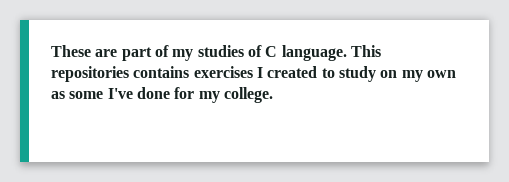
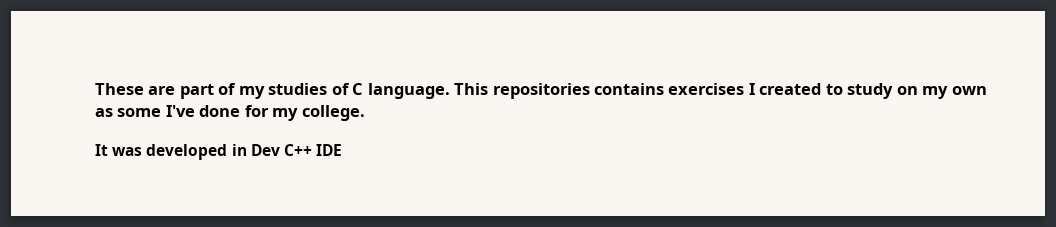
(273, 95) none -> [95,144,343,160] // It was developed in Dev C++ IDE

